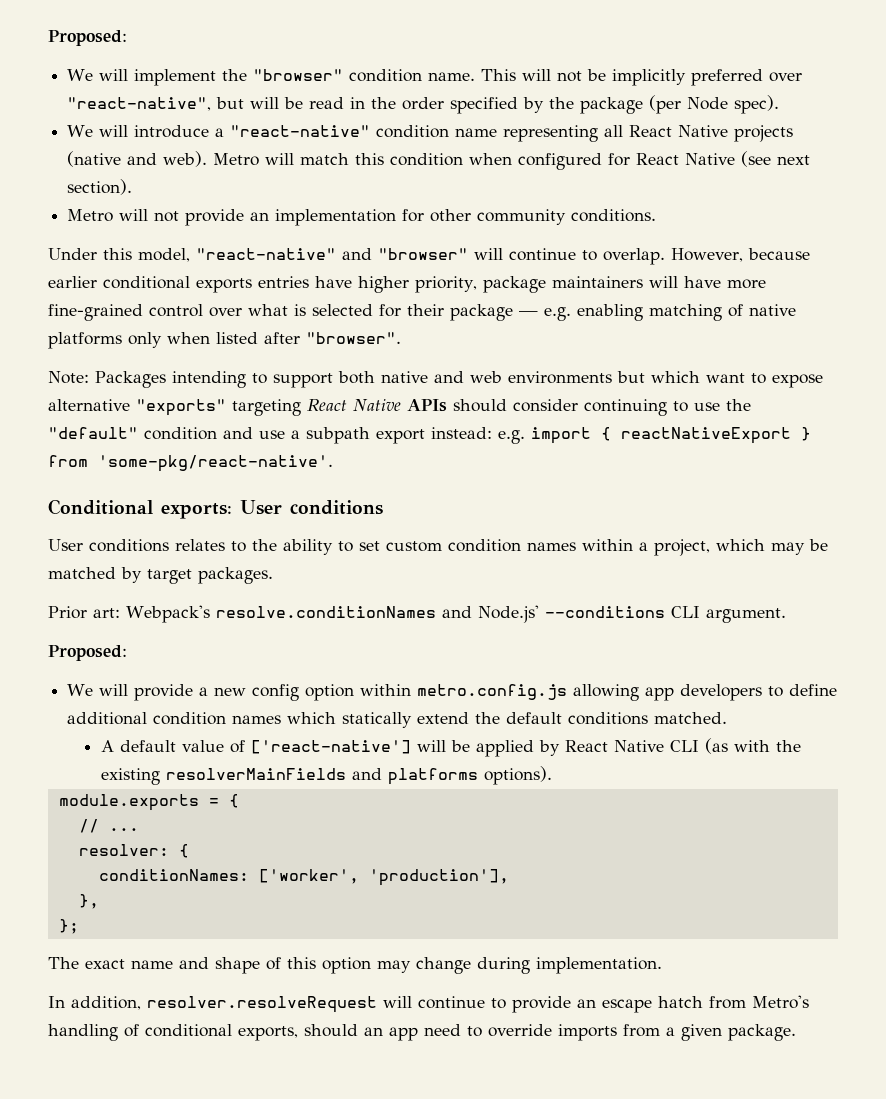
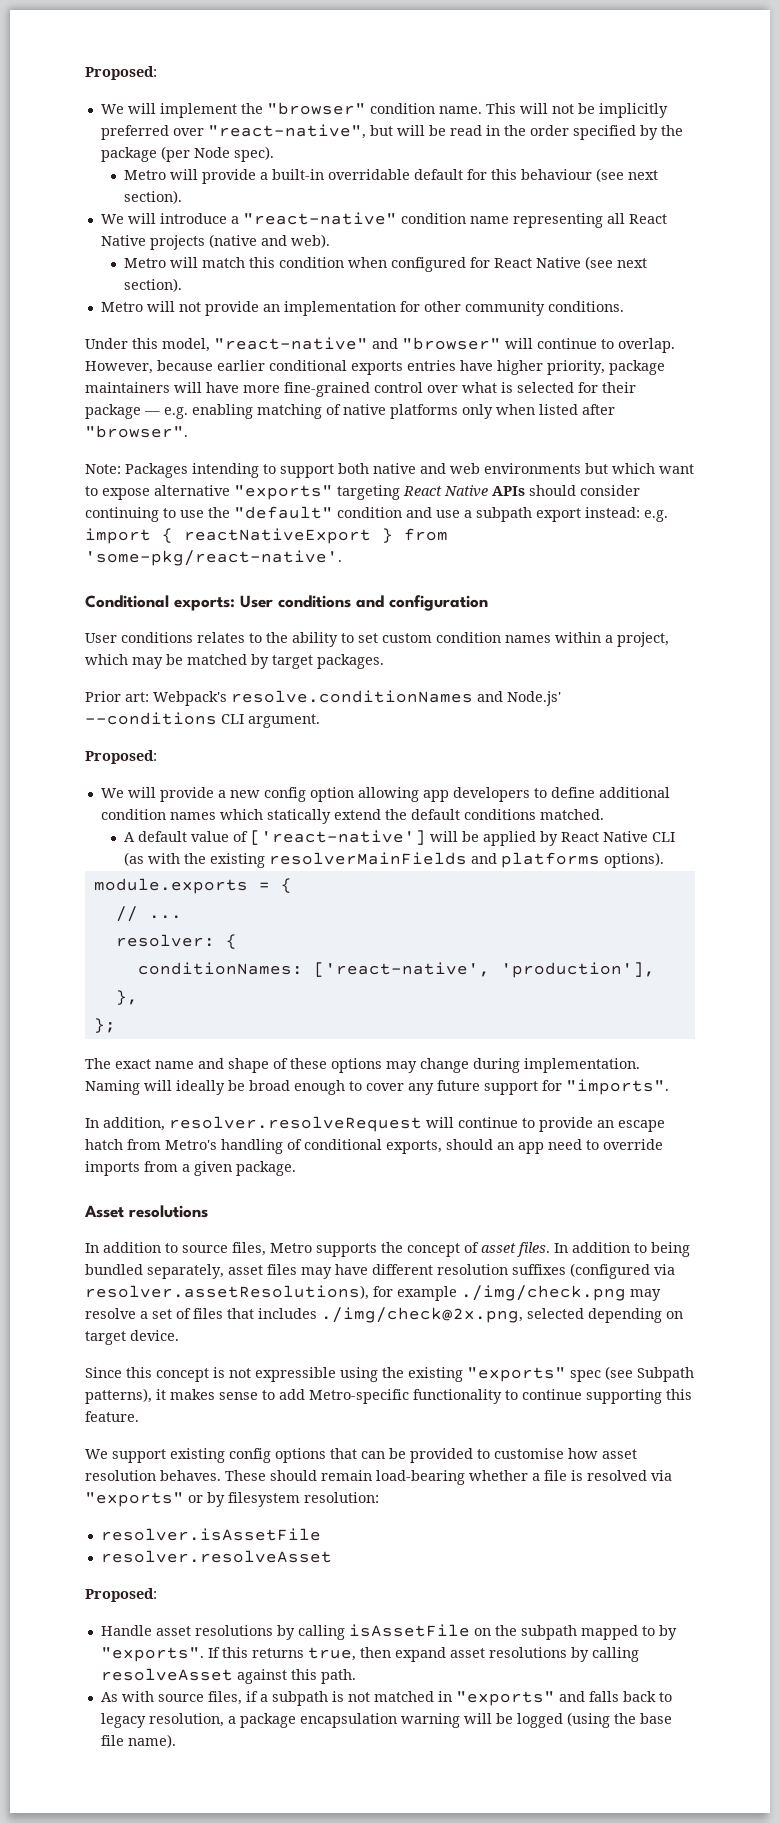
(780, 104) none -> [123,168,658,184] [123,190,182,204] // Metro will provide a built-in overridable default for this behaviour (see next section).
(208, 159) none -> (330, 241) //
(383, 507) none -> [356,595,488,611] and configuration
[360,684,568,700] within metro.config.js -> (354, 794) none
[258,869,359,884] ['worker', -> [313,962,490,977] ['react-native',
[287,957,371,974] this option -> [290,1058,382,1073] these options
(662, 965) none -> [85,1079,669,1095] Naming will ideally be broad enough to cover any future support for "imports".
(796, 1032) none -> [84,1205,208,1218] [85,1242,690,1257] [85,1263,675,1279] [85,1285,661,1301] [85,1307,683,1323] [85,1330,179,1345] [85,1366,694,1382] [85,1388,692,1404] [85,1411,139,1422] [85,1448,637,1463] [85,1470,672,1485] [85,1492,379,1507] [100,1528,321,1541] [100,1550,332,1563] [85,1588,157,1602] [100,1624,677,1640] [100,1647,639,1662] [100,1668,356,1684] [100,1691,672,1706] [100,1712,672,1728] [100,1734,176,1748] // Asset resolutions // In addition to source files, Metro supports the concept of asset files. In addition to being bundled separately, asset files may have different resolution suffixes (configured via resolver.assetResolutions), for example ./img/check.png may resolve a set of files that includes ./img/check@2x.png, selected depending on target device. // Since this concept is not expressible using the existing "exports" spec (see Subpath patterns), it makes sense to add Metro-specific functionality to continue supporting this feature. // We support existing config options that can be provided to customise how asset resolution behaves. These should remain load-bearing whether a file is resolved via "exports" or by filesystem resolution: // resolver.isAssetFile // resolver.resolveAsset // Proposed: // Handle asset resolutions by calling isAssetFile on the subpath mapped to by "exports". If this returns true, then expand asset resolutions by calling resolveAsset against this path. // As with source files, if a subpath is not matched in "exports" and falls back to legacy resolution, a package encapsulation warning will be logged (using the base file name).

